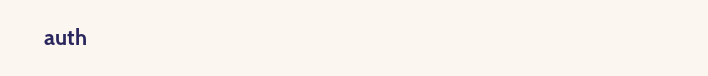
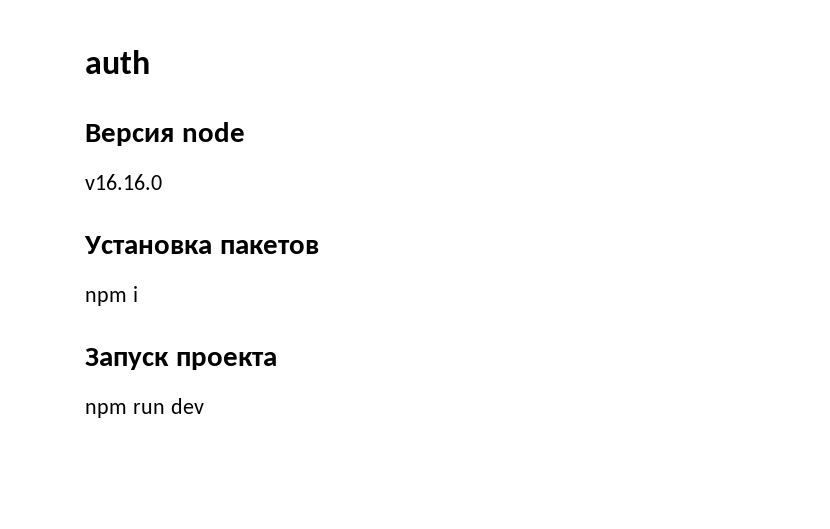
(87, 36) none -> [85,122,245,146] [85,174,162,190] [84,236,319,254] [85,286,138,306] [85,348,277,370] [85,398,204,418] // Версия node // v16.16.0 // Установка пакетов // npm i // Запуск проекта // npm run dev

